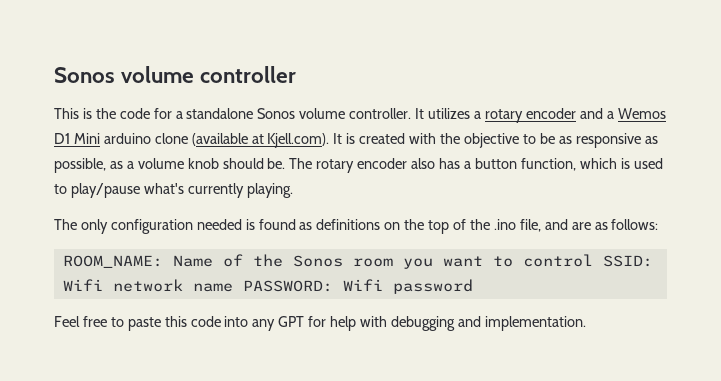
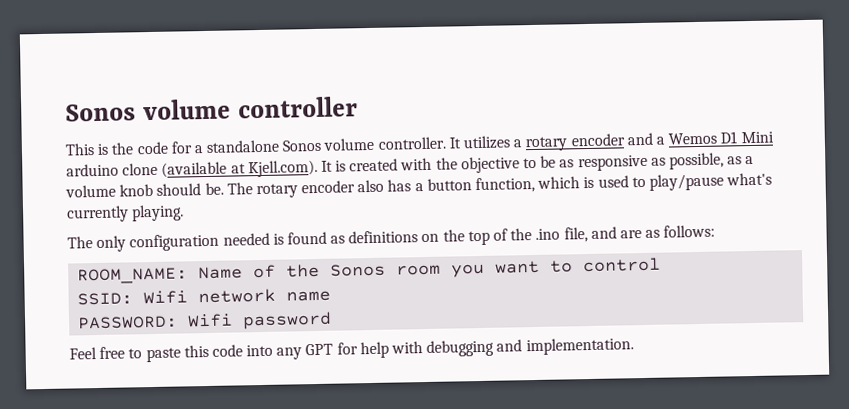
(593, 260) none -> (662, 265) //
(233, 287) none -> (332, 296) //

